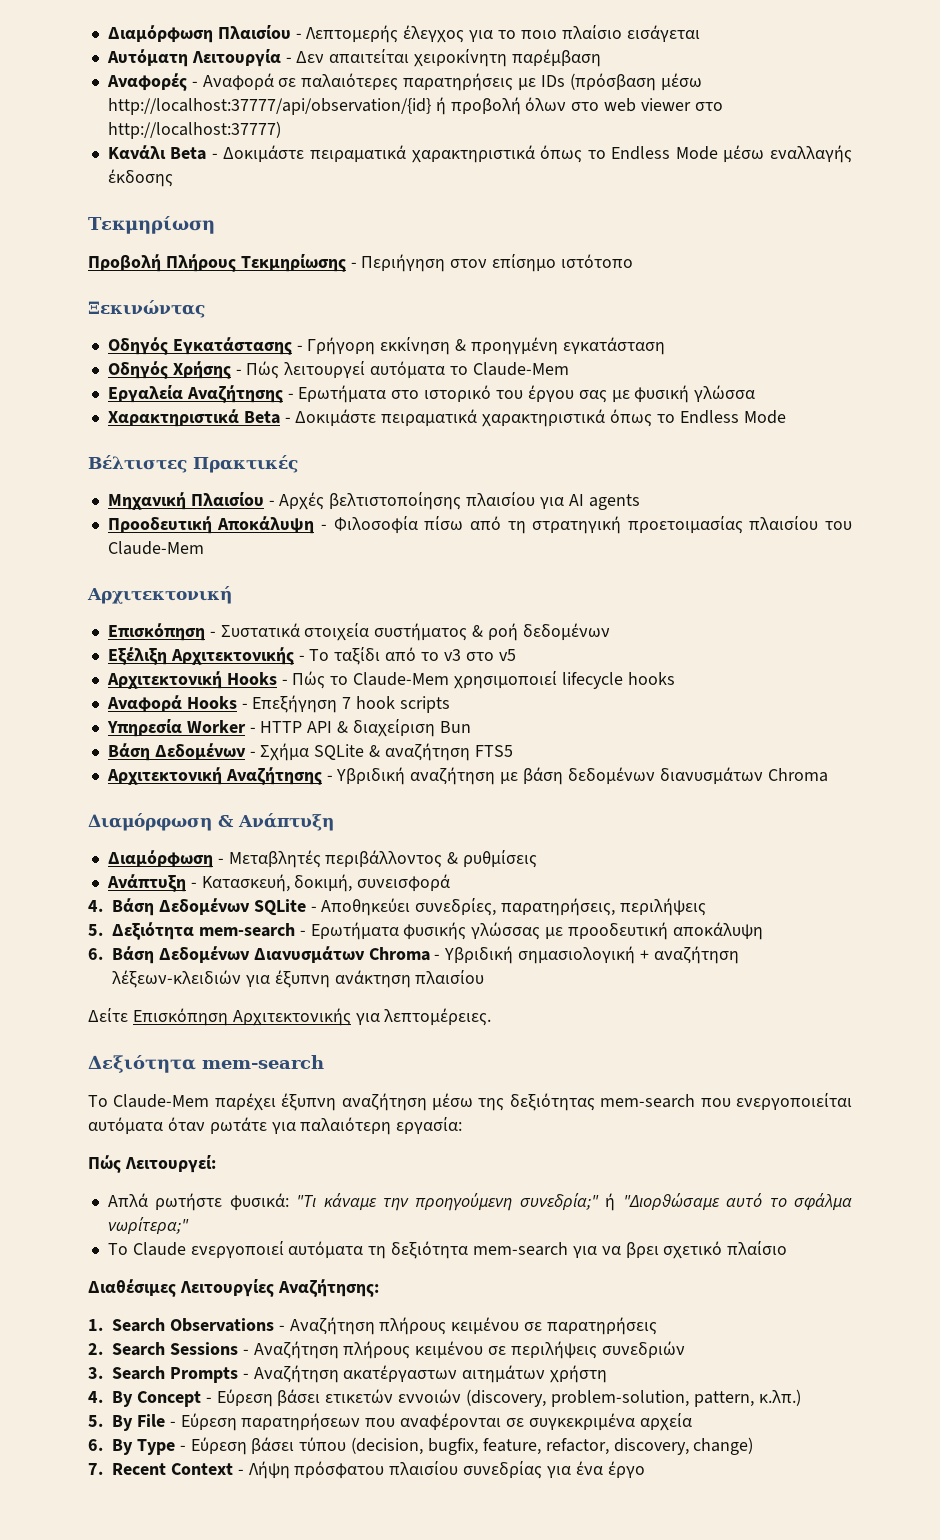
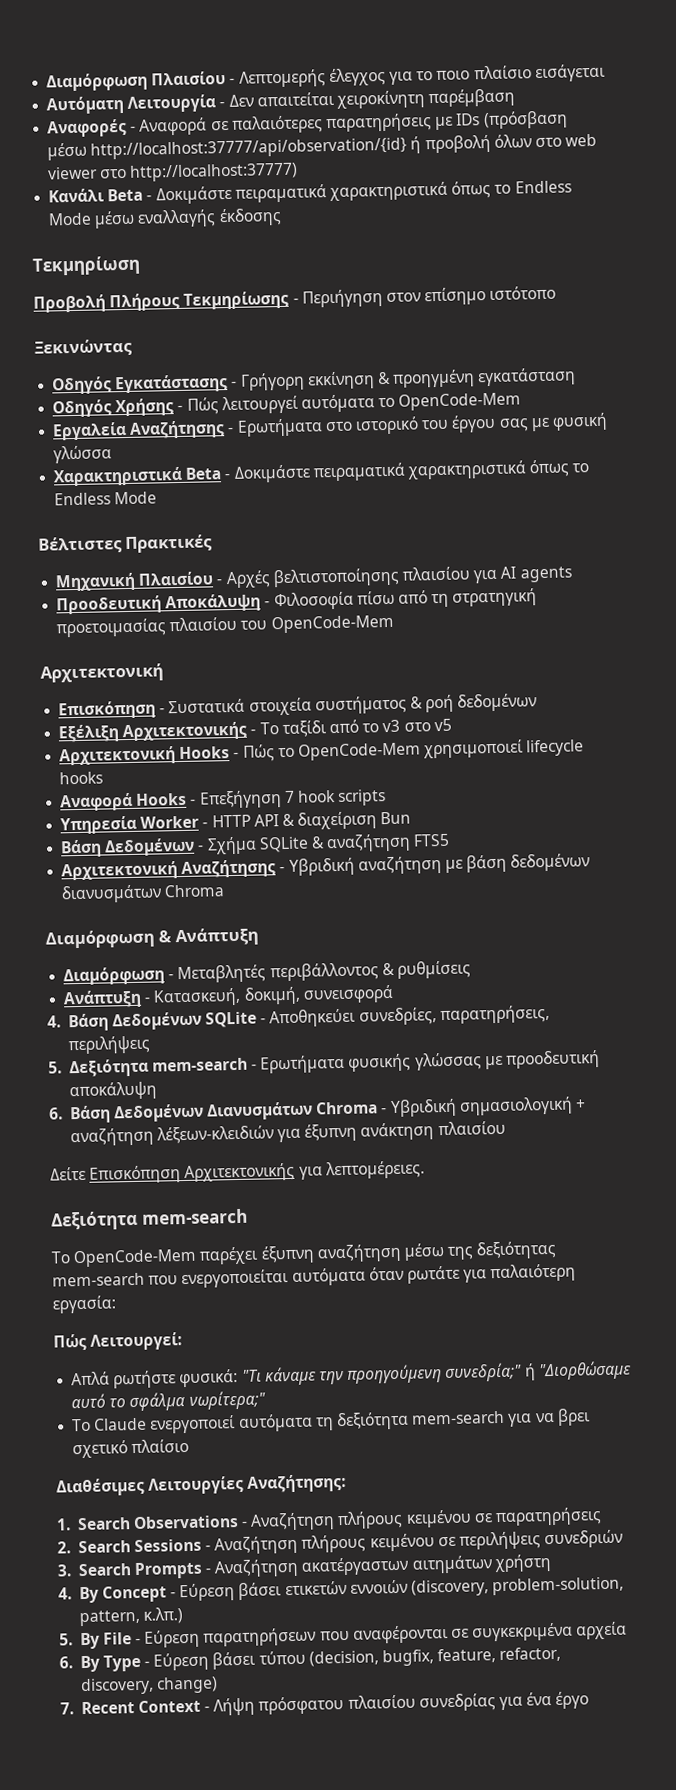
[472,362,569,376] Claude-Mem -> [398,392,522,411] OpenCode-Mem
[107,541,204,555] Claude-Mem -> [270,614,394,634] OpenCode-Mem
[353,672,450,686] Claude-Mem -> [297,742,421,761] OpenCode-Mem
[113,1094,210,1108] Claude-Mem -> [73,1248,198,1268] OpenCode-Mem

